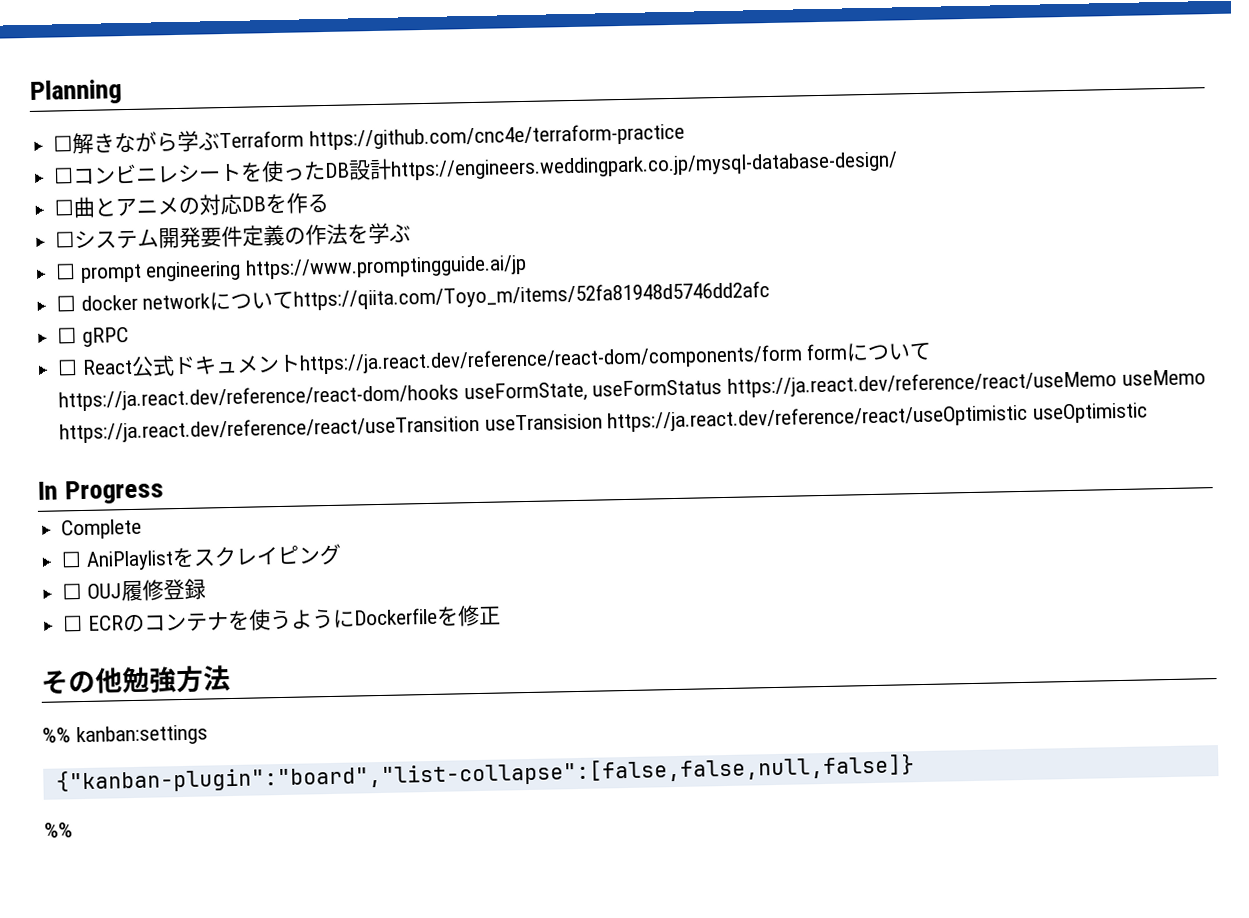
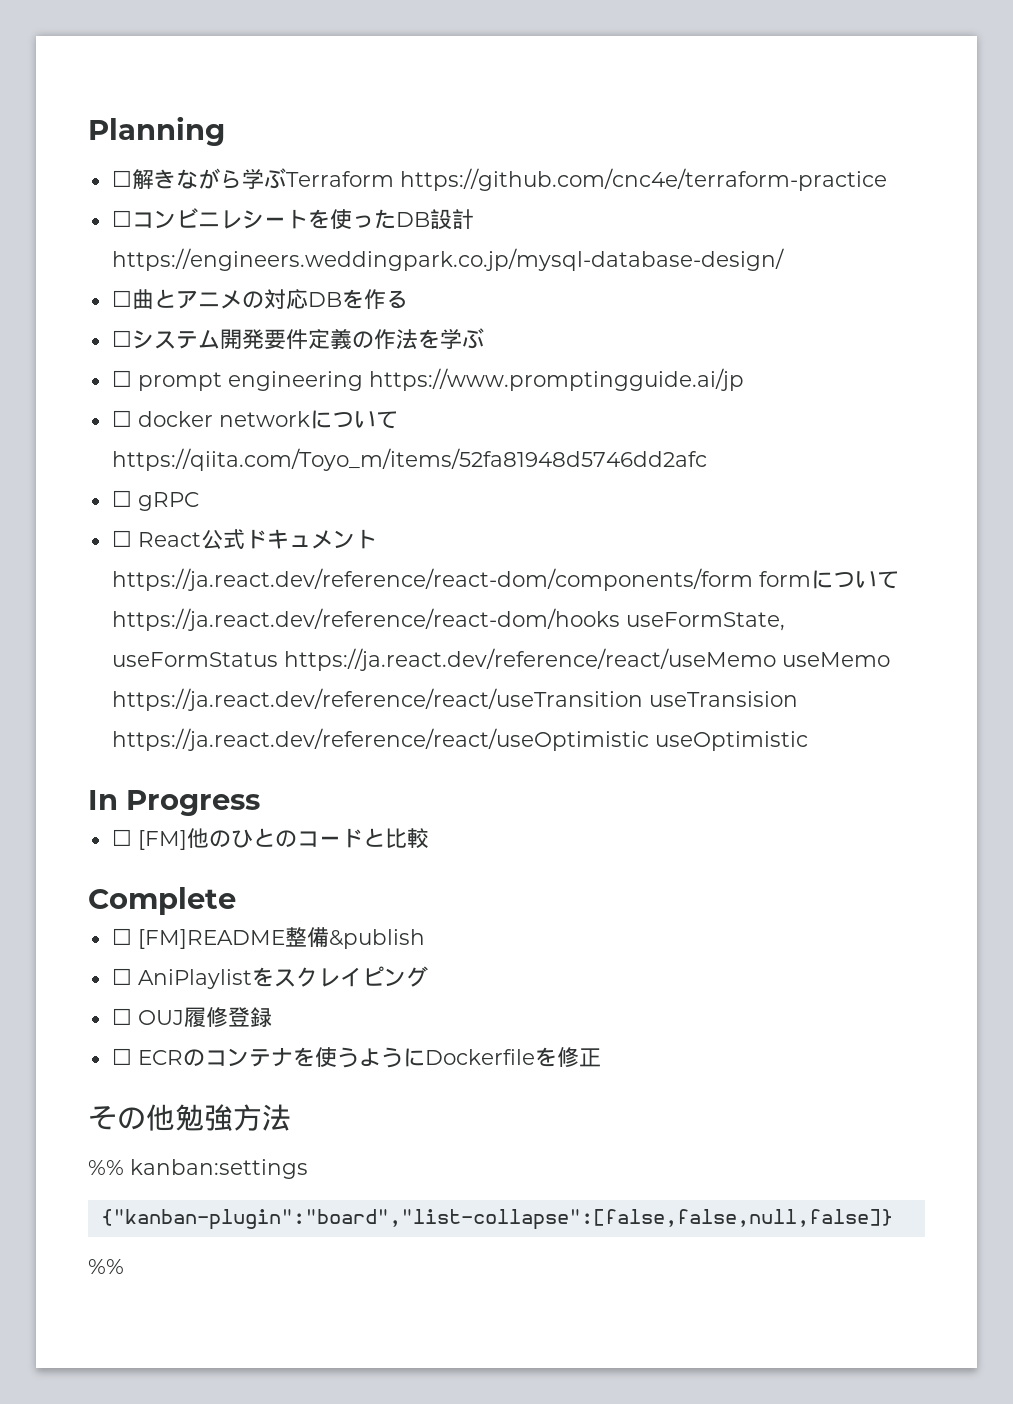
[61,518,143,540] Complete -> [111,828,429,850] [88,887,236,915] [111,927,425,949] ☐ [FM]他のひとのコードと比較 // Complete // ☐ [FM]README整備&publish

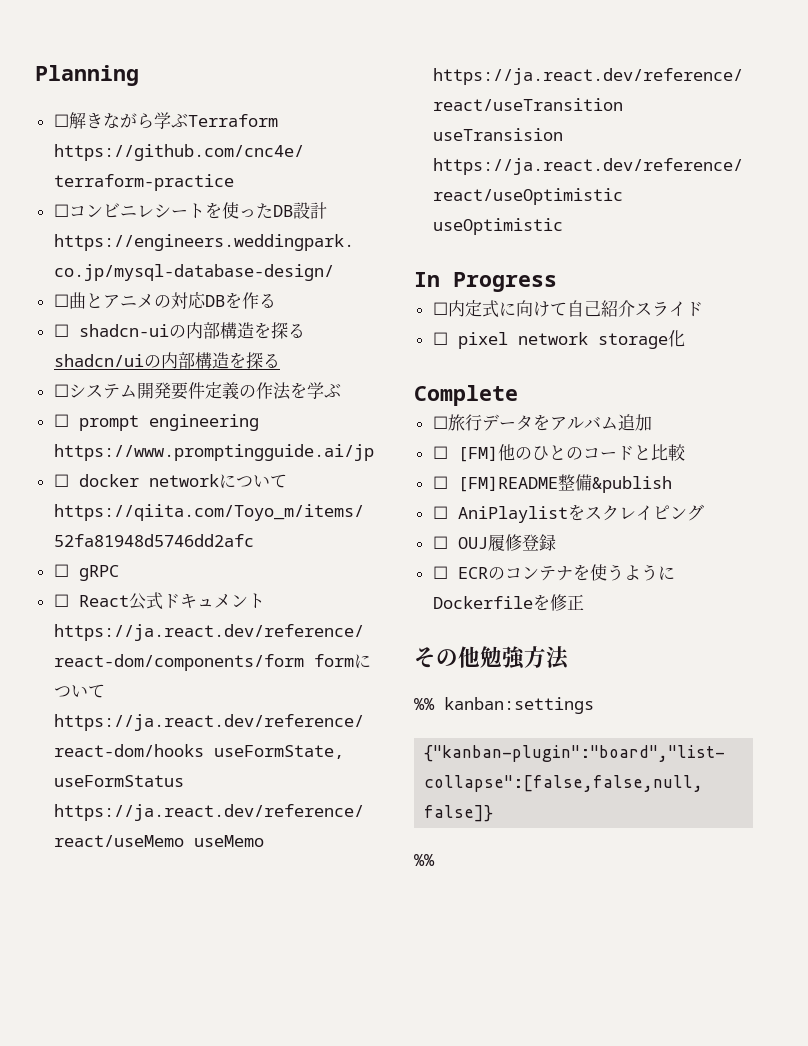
(408, 299) none -> [53,322,305,339] [53,352,280,369] // ☐ shadcn-uiの内部構造を探るshadcn/uiの内部構造を探る
(260, 803) none -> [432,300,703,318] [432,330,685,349] [414,385,518,406] [432,414,652,431] // ☐内定式に向けて自己紹介スライド // ☐ pixel network storage化 // Complete // ☐旅行データをアルバム追加
[88,887,236,915] // Complete -> (686, 452) none

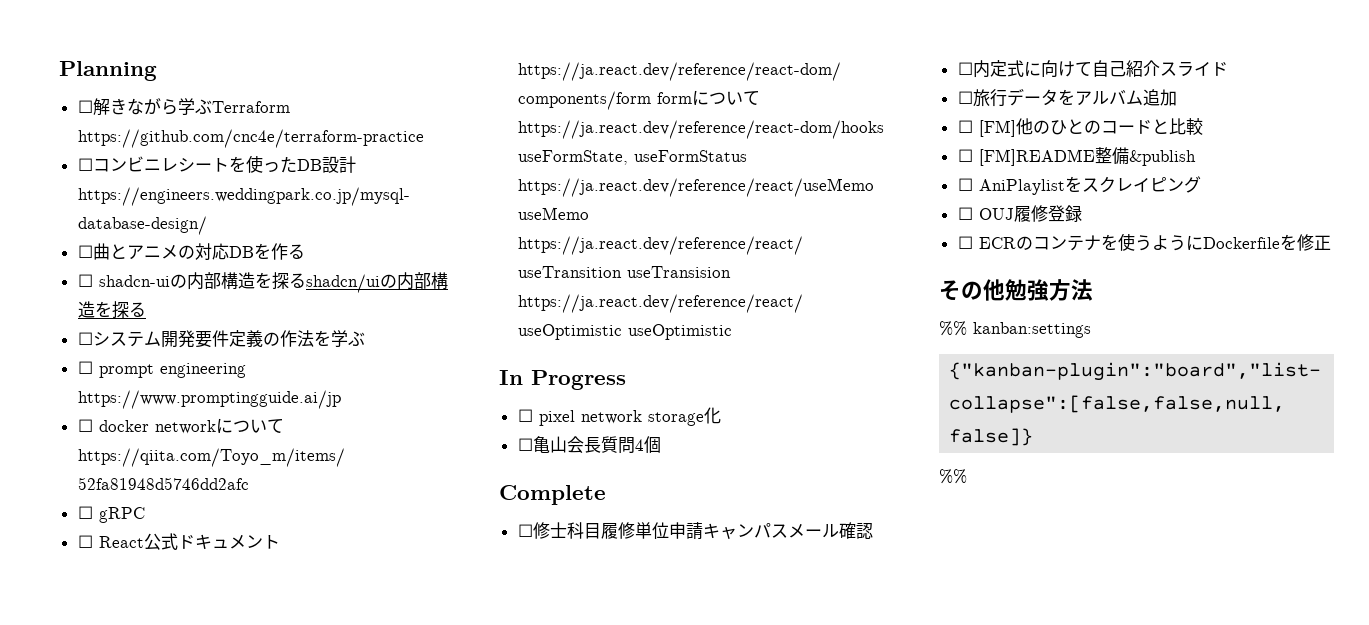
(557, 282) none -> [517,407,721,426] [517,436,661,454] [499,485,606,505] [517,522,873,540] // ☐ pixel network storage化 // ☐亀山会長質問4個 // Complete // ☐修士科目履修単位申請キャンパスメール確認
[432,330,685,349] [414,385,518,406] // ☐ pixel network storage化 // Complete -> (1228, 69) none

